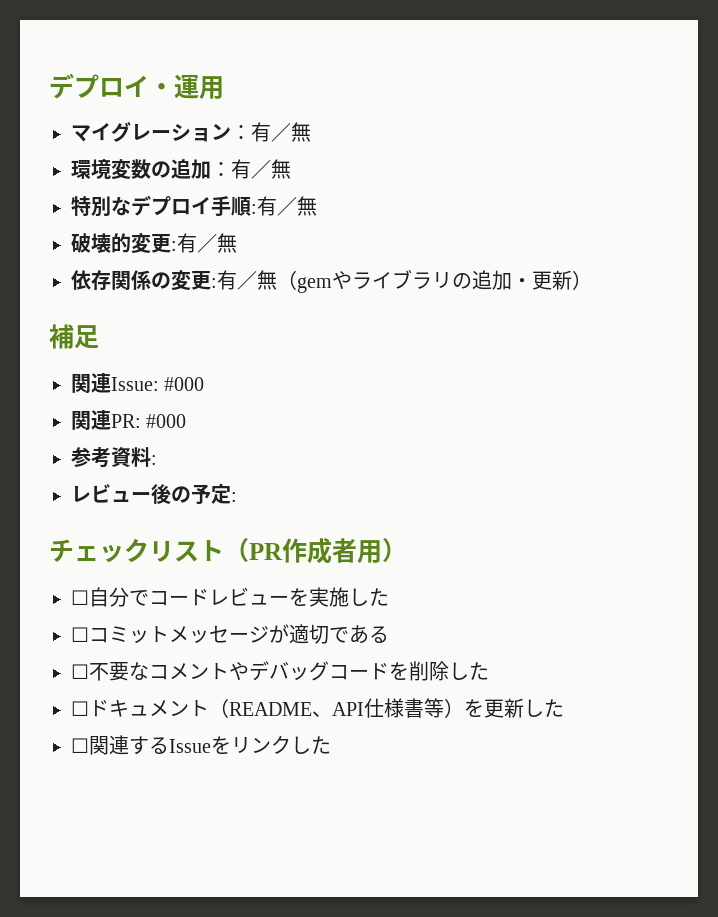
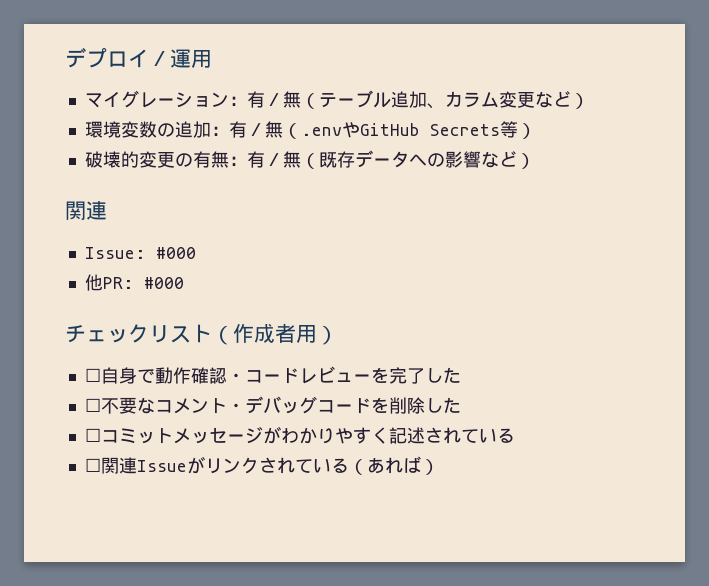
[49,73,174,99] デプロイ・ -> [65,47,170,68] デプロイ／
(311, 132) none -> [300,90,589,109] （テーブル追加、カラム変更など）
[71,195,317,217] // 特別なデプロイ手順:有／無 -> [282,121,536,139] （.envやGitHub Secrets等）
[171,233,237,253] [71,269,592,293] [49,324,99,349] [71,372,111,393] :有／無 // 依存関係の変更:有／無（gemやライブラリの追加・更新） // 補足 // 関連 -> [174,150,535,169] [65,201,107,220] の有無：有／無（既存データへの影響など） // 関連 //
[71,409,111,430] 関連 -> [84,274,103,291] 他
[71,447,157,468] [71,484,237,504] // 参考資料: // レビュー後の予定: -> (184, 283) none
[249,543,283,560] PR -> (233, 335) none
[109,587,149,607] 分で -> [118,367,245,384] 身で動作確認・
[309,587,349,607] 実施 -> [388,367,461,384] [84,396,425,414] 完了した // ☐不要なコメント・デバッグコードを削除
[289,624,389,644] [71,661,489,681] [71,698,564,718] [71,735,331,755] 適切である // ☐不要なコメントやデバッグコードを削除した // ☐ドキュメント（README、API仕様書等）を更新した // ☐関連するIssueをリンクした -> [280,427,515,444] [84,456,439,475] わかりやすく記述されている // ☐関連Issueがリンクされている（あれば）

